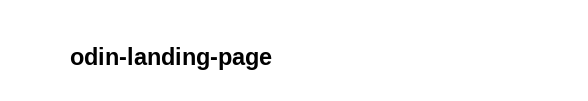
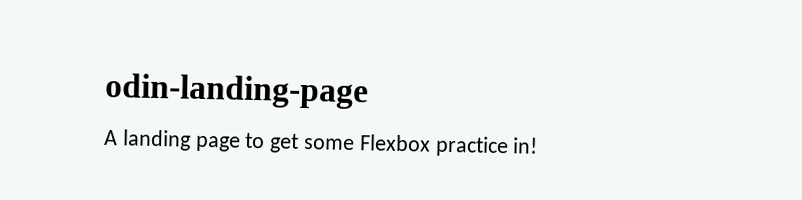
(272, 58) none -> [104,129,539,158] // A landing page to get some Flexbox practice in!

